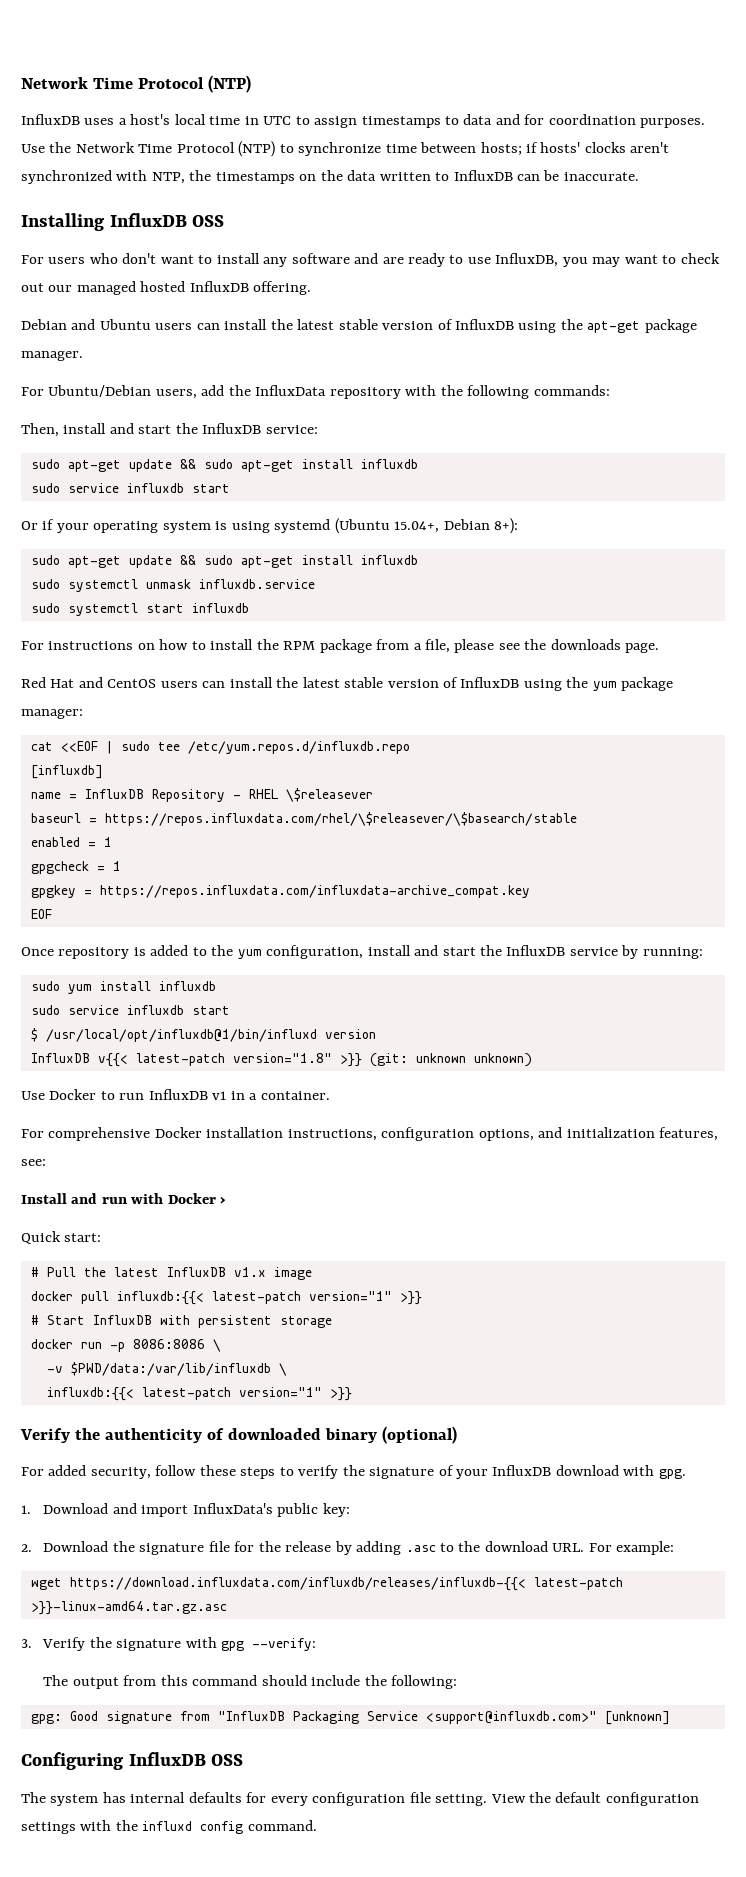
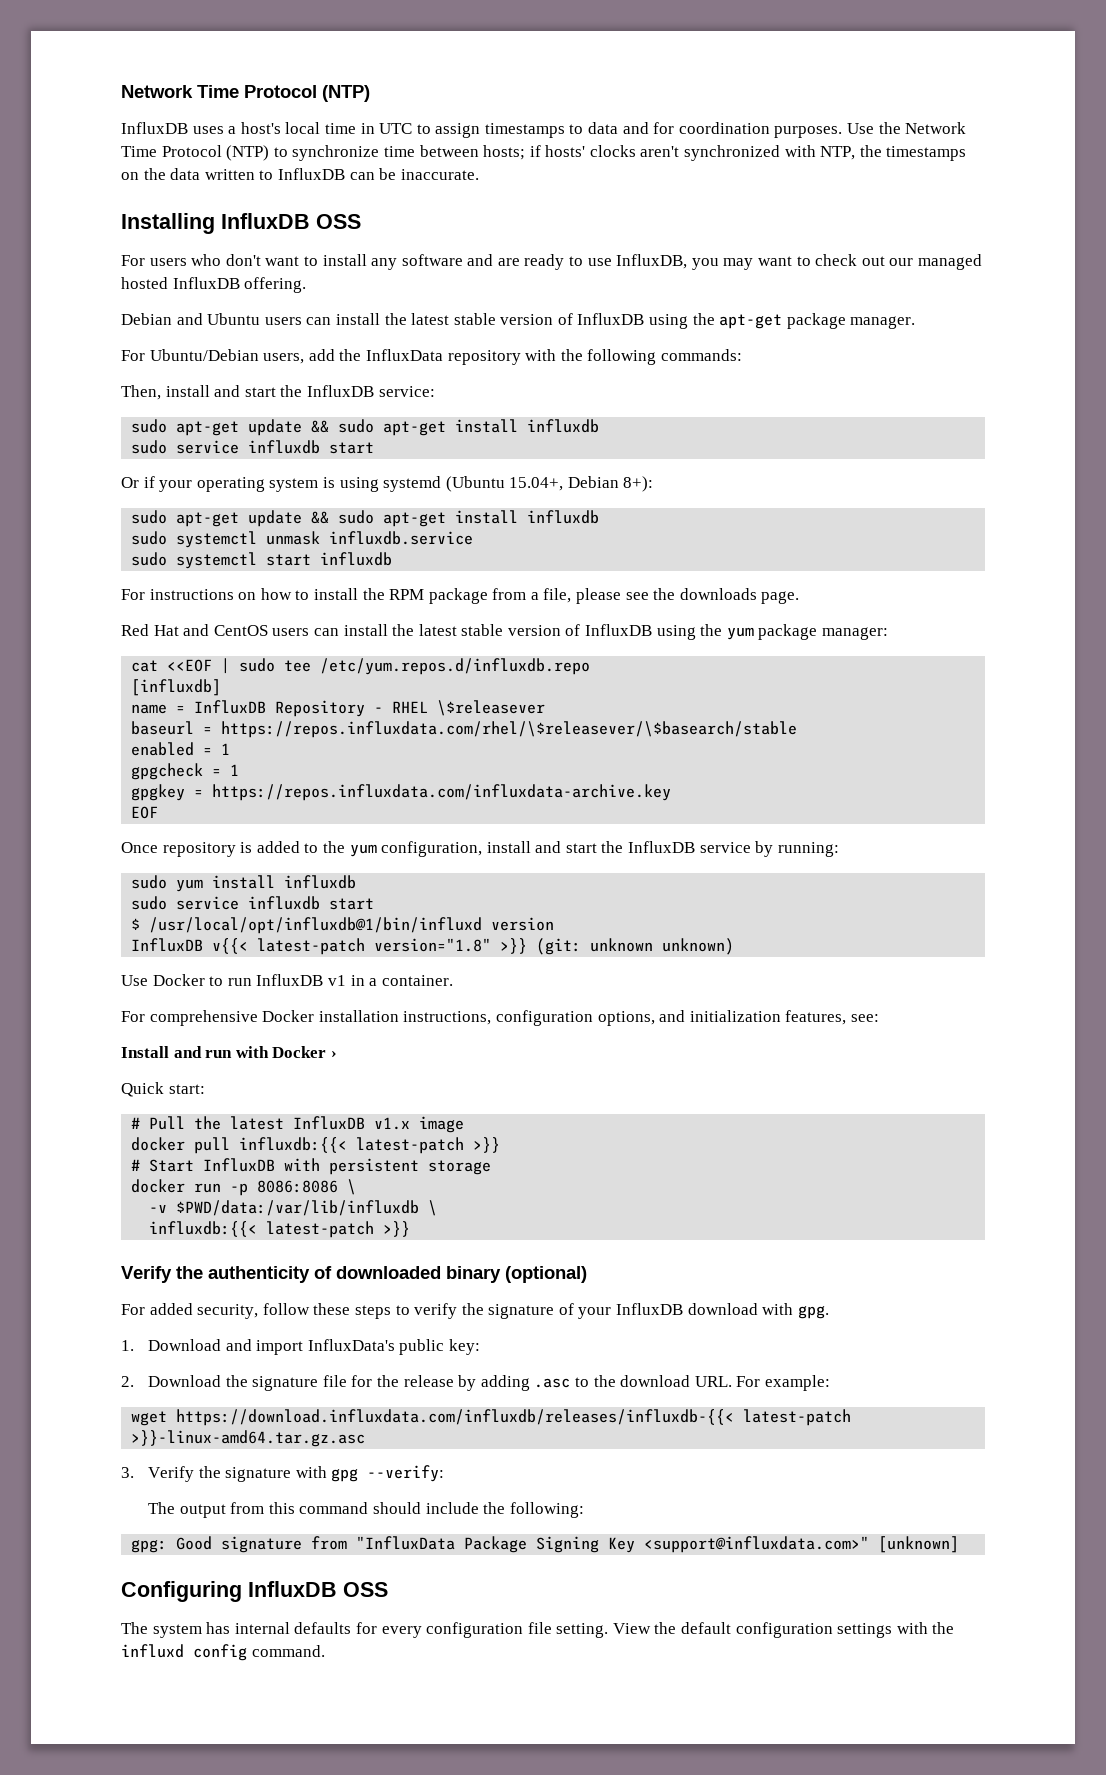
[99,885,530,898] https://repos.influxdata.com/influxdata-archive_compat.key -> [212,784,672,801] https://repos.influxdata.com/influxdata-archive.key
[308,1291,392,1301] version="1" -> (465, 1145) none
[238,1387,322,1397] version="1" -> (375, 1229) none
[217,1711,597,1724] "InfluxDB Packaging Service <support@influxdb.com>" -> [356,1536,870,1553] "InfluxData Package Signing Key <support@influxdata.com>"

